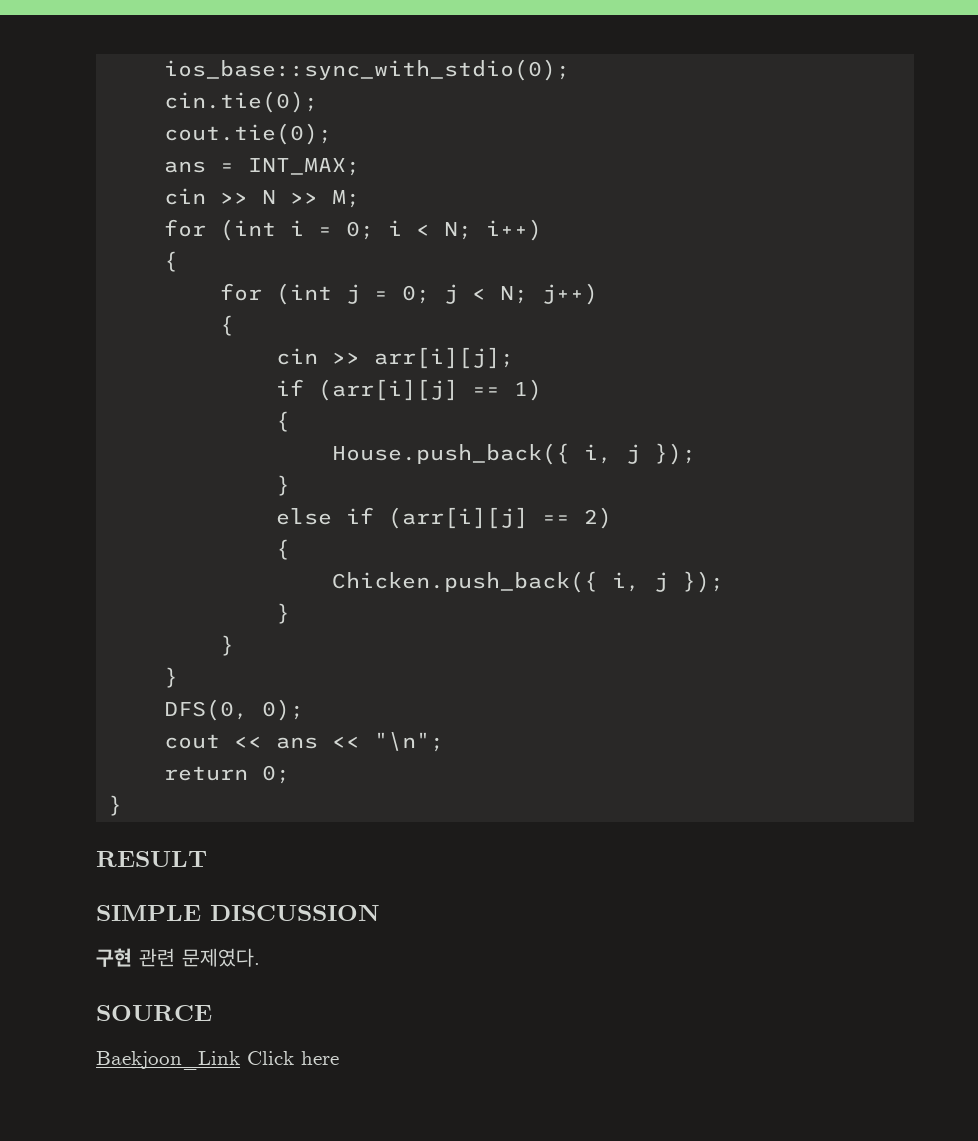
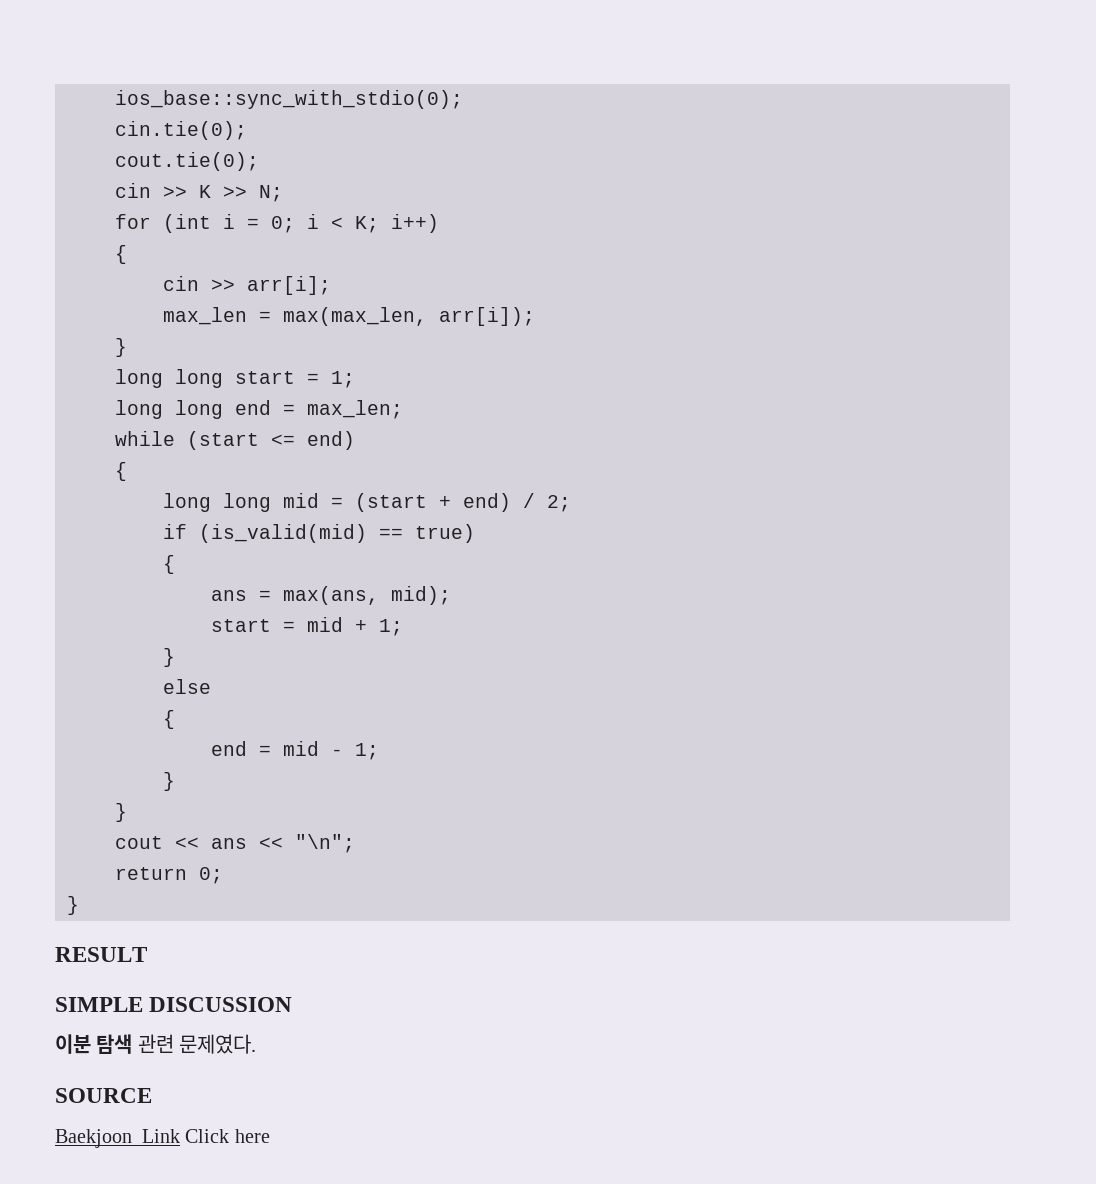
[164,158,361,176] [164,188,361,208] // ans = INT_MAX; // cin >> N >> M; -> [115,183,283,202] // cin >> K >> N;
[444,222,473,240] N; -> [355,216,379,233] K;
[220,283,599,305] [220,315,235,336] [276,347,515,369] [276,379,543,401] [276,411,291,432] [332,443,697,465] [276,475,291,496] [276,507,613,529] [276,539,291,560] [332,571,725,593] [276,603,291,624] [220,635,235,656] [164,667,179,688] [164,699,305,721] for (int j = 0; j < N; j++) // { // cin >> arr[i][j]; // if (arr[i][j] == 1) // { // House.push_back({ i, j }); // } // else if (arr[i][j] == 2) // { // Chicken.push_back({ i, j }); // } // } // } // DFS(0, 0); -> [163,276,331,295] [163,307,535,326] [115,338,127,357] [115,369,355,388] [115,400,403,419] [115,431,355,450] [115,462,127,481] [163,493,571,512] [163,524,475,543] [163,555,175,574] [211,586,451,605] [211,617,403,636] [163,648,175,667] [163,679,211,694] [163,710,175,729] [211,741,379,760] [163,772,175,791] [115,803,127,822] cin >> arr[i]; // max_len = max(max_len, arr[i]); // } // long long start = 1; // long long end = max_len; // while (start <= end) // { // long long mid = (start + end) / 2; // if (is_valid(mid) == true) // { // ans = max(ans, mid); // start = mid + 1; // } // else // { // end = mid - 1; // } // }
[96,948,132,967] 구현 -> [55,1034,133,1054] 이분 탐색

